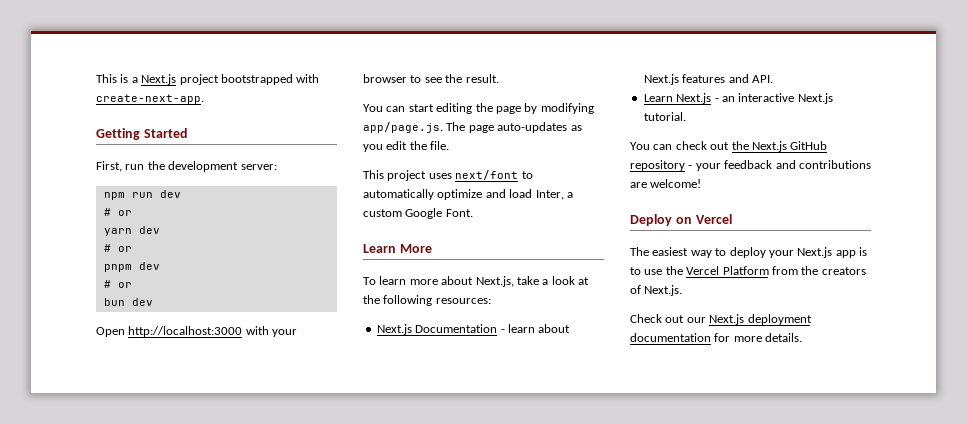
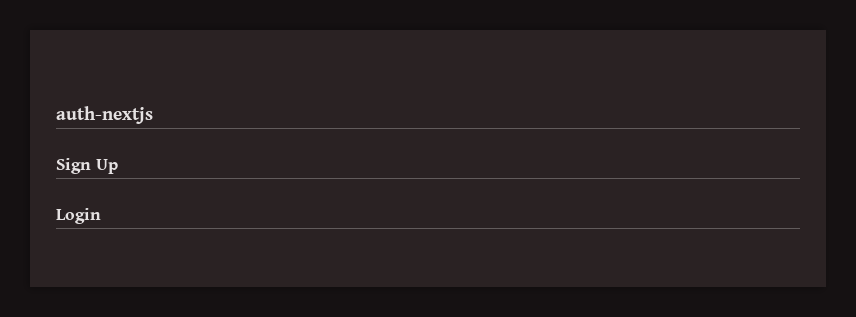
[96,74,320,85] [96,94,204,104] [96,128,188,140] [96,161,277,172] [103,190,181,200] [103,208,132,216] [103,226,160,236] [103,244,132,252] [103,262,160,272] [103,280,132,288] [103,298,153,306] [96,326,298,337] [363,74,499,83] [363,103,594,114] [363,122,582,133] [363,141,450,152] [363,170,533,181] [363,189,573,200] [363,208,473,219] [363,244,432,253] [363,276,589,287] [363,295,491,306] [376,324,571,335] [643,74,773,85] [643,93,833,104] [643,112,686,121] [630,141,828,152] [630,160,871,171] [630,179,702,188] [630,214,732,226] [630,247,867,258] [630,266,866,275] [630,285,683,296] [630,314,812,325] [630,333,803,342] This is a Next.js project bootstrapped with create-next-app. // Getting Started // First, run the development server: // npm run dev // # or // yarn dev // # or // pnpm dev // # or // bun dev // Open http://localhost:3000 with your browser to see the result. // You can start editing the page by modifying app/page.js. The page auto-updates as you edit the file. // This project uses next/font to automatically optimize and load Inter, a custom Google Font. // Learn More // To learn more about Next.js, take a look at the following resources: // Next.js Documentation - learn about Next.js features and API. // Learn Next.js - an interactive Next.js tutorial. // You can check out the Next.js GitHub repository - your feedback and contributions are welcome! // Deploy on Vercel // The easiest way to deploy your Next.js app is to use the Vercel Platform from the creators of Next.js. // Check out our Next.js deployment documentation for more details. -> [56,106,153,124] [56,158,118,174] [56,208,101,224] auth-nextjs // Sign Up // Login

